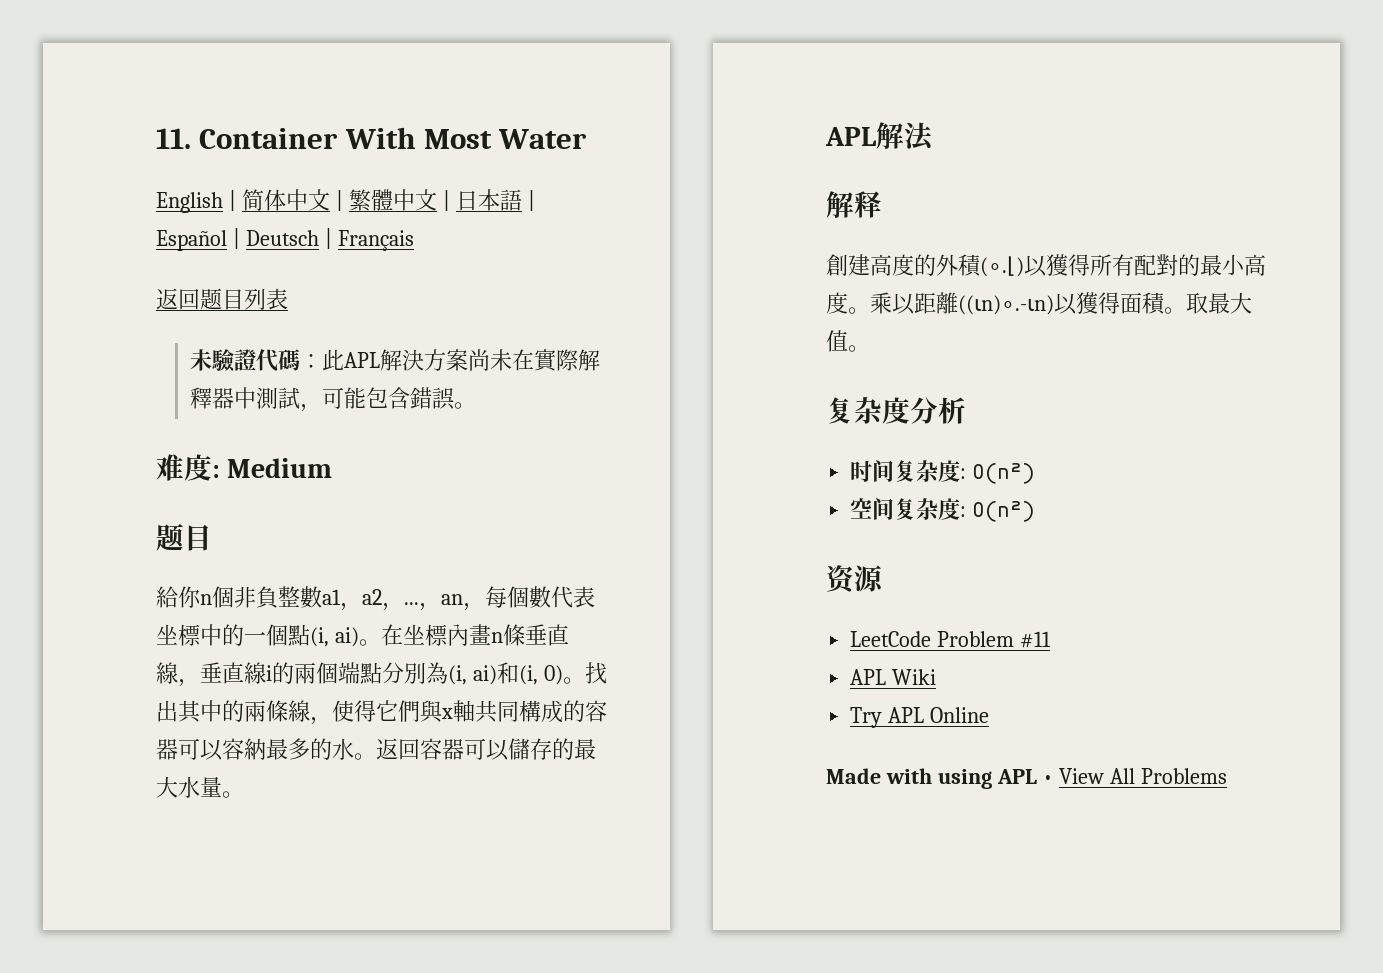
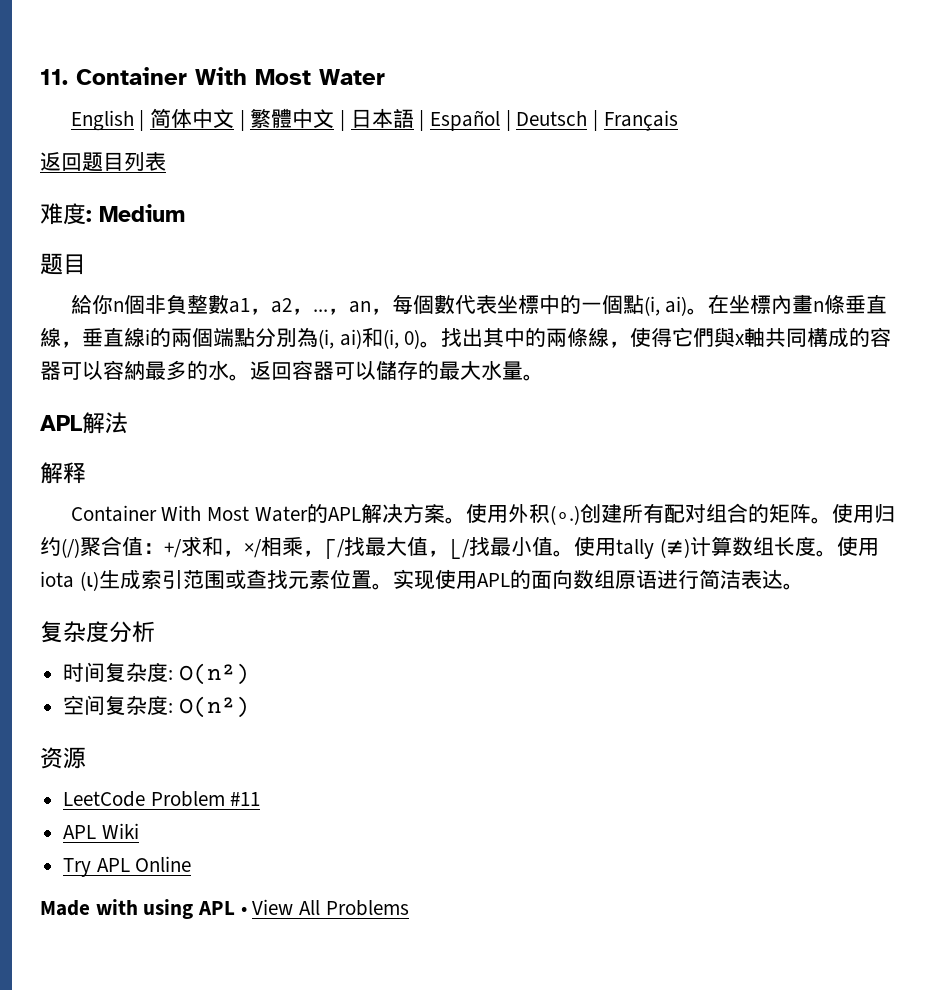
[190,349,601,372] [190,387,477,412] // 未驗證代碼：此APL解決方案尚未在實際解釋器中測試，可能包含錯誤。 -> (166, 161) none
[826,254,1266,277] [826,292,1252,315] [826,330,848,352] 創建高度的外積(∘.⌊)以獲得所有配對的最小高度。乘以距離((⍳n)∘.-⍳n)以獲得面積。取最大值 -> [70,503,895,525] [40,536,879,559] [40,569,783,591] Container With Most Water的APL解决方案。使用外积(∘.)创建所有配对组合的矩阵。使用归约(/)聚合值：+/求和，×/相乘，⌈/找最大值，⌊/找最小值。使用tally (≢)计算数组长度。使用iota (⍳)生成索引范围或查找元素位置。实现使用APL的面向数组原语进行简洁表达

